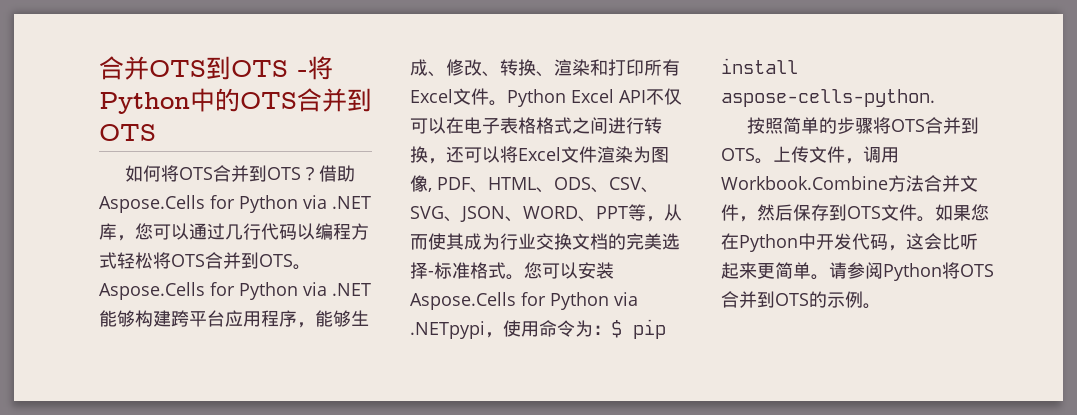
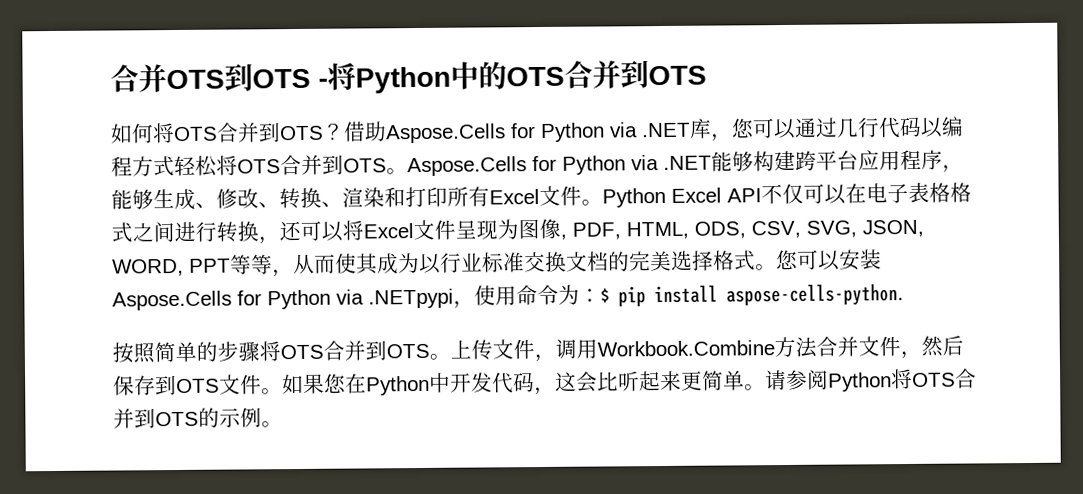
[597,146,633,163] 渲染 -> [455,220,498,240] 呈现
[437,177,659,193] [410,206,628,222] PDF、HTML、ODS、CSV、SVG、JSON、WORD、PPT -> [572,219,924,240] [112,254,252,277] PDF, HTML, ODS, CSV, SVG, JSON, WORD, PPT等
[500,233,536,250] 行业 -> [419,252,525,275] 以行业标准
[428,262,470,279] -标准 -> (714, 260) none

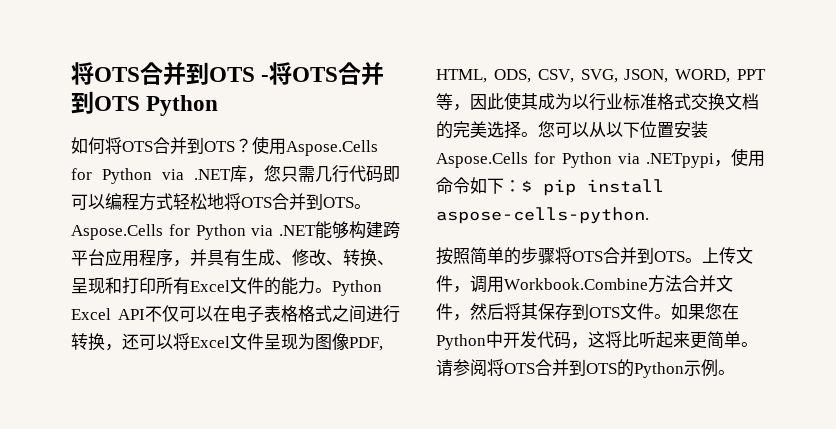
[110,60,707,94] 合并OTS到OTS -将Python中的OTS合并到OTS -> [71,62,385,86] [71,91,219,116] 将OTS合并到OTS -将OTS合并到OTS Python
[343,121,387,142] 借助 -> [252,136,286,155] 使用
[752,117,838,140] 可以通过 -> [281,165,315,182] 只需
(922, 127) none -> [383,166,400,182] [71,194,88,210] 即可
(217, 166) none -> [207,193,224,210] 地
[111,189,154,210] 能够 -> [190,249,241,267] 并具有
[342,187,385,208] 渲染 -> [71,278,105,294] 呈现
(582, 195) none -> [264,277,315,295] 的能力
[560,233,567,240] , -> (349, 341) none
[251,253,336,278] 等，从而 -> [453,93,504,111] ，因此
(525, 262) none -> [657,93,691,110] 格式
[713,250,756,271] 格式 -> (521, 130) none
(840, 260) none -> [589,121,674,138] 从以下位置
[558,284,580,305] 为 -> [470,177,504,194] 如下
(964, 345) none -> [504,303,538,320] 将其
[576,371,598,393] 会 -> [605,331,622,348] 将
[828,372,892,392] Python -> (487, 367) none
(220, 417) none -> [634,362,684,378] Python

